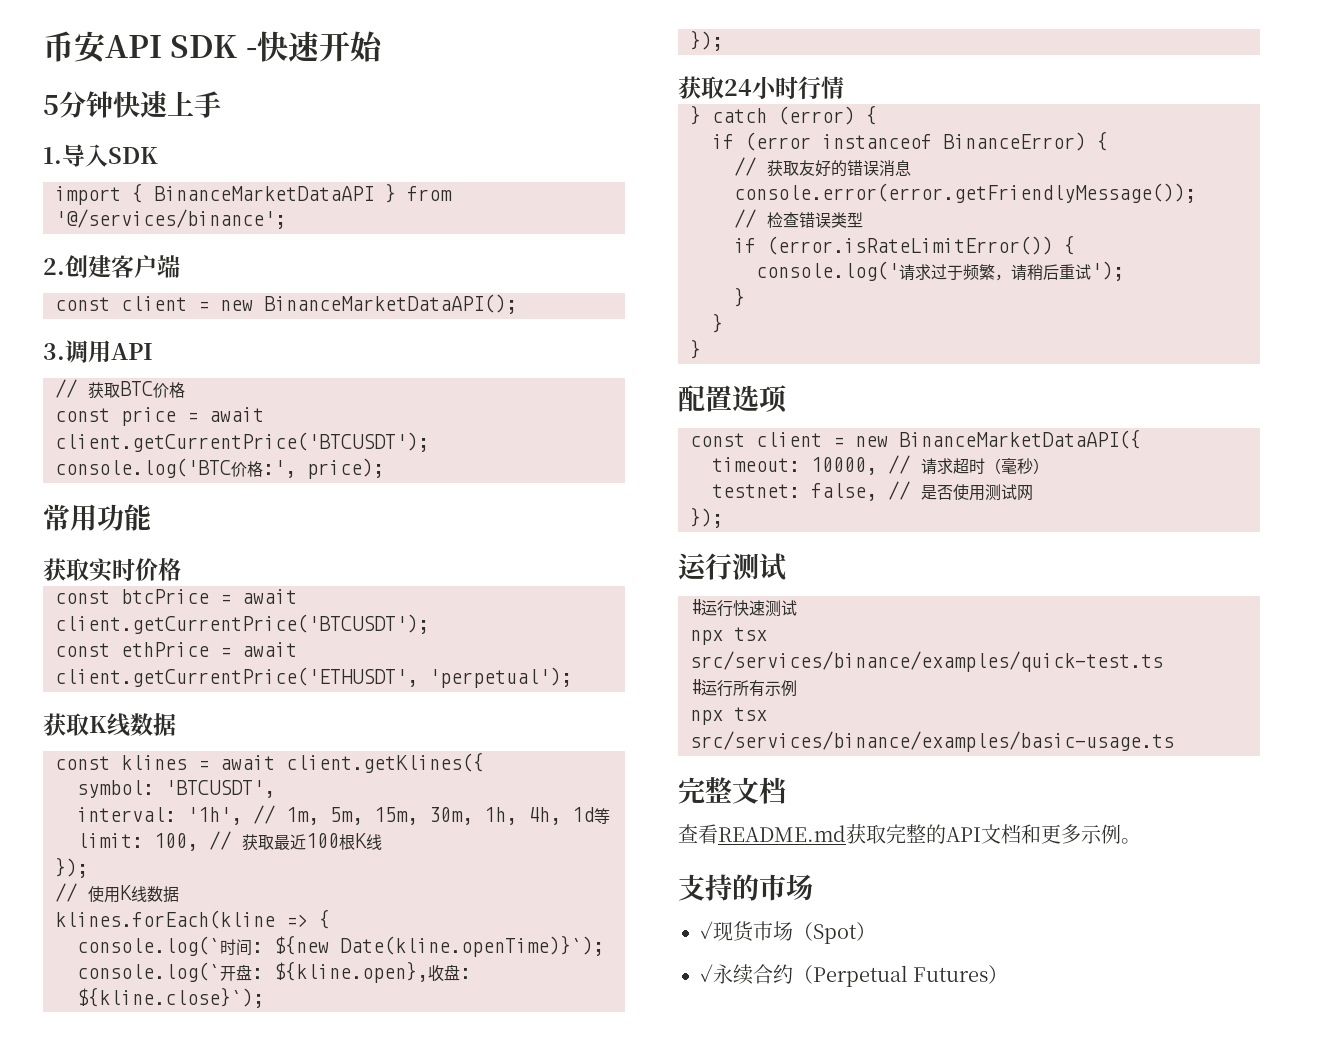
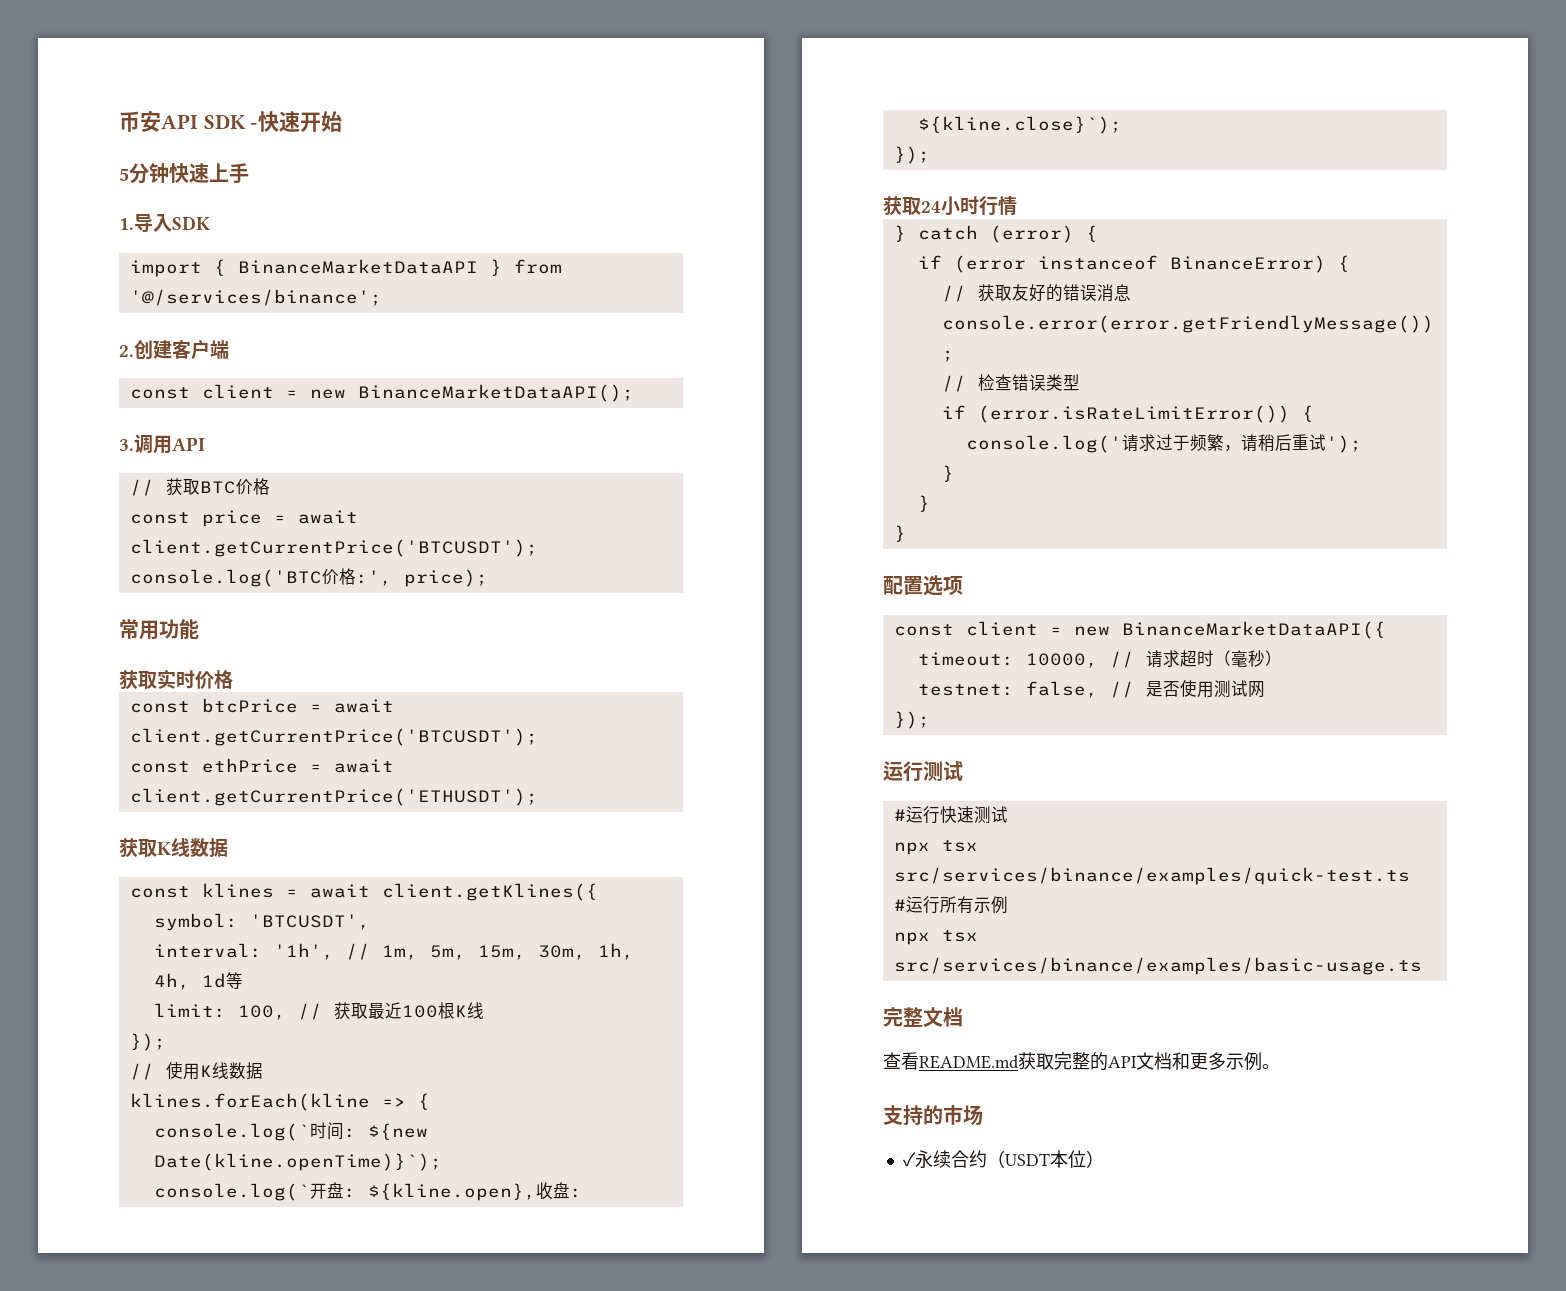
[55,667,572,688] client.getCurrentPrice('ETHUSDT', 'perpetual'); -> [129,788,538,806] client.getCurrentPrice('ETHUSDT');
[700,921,876,944] // ✓现货市场（Spot） -> (983, 1115) none
[813,965,989,987] Perpetual Futures -> [1004,1150,1086,1168] USDT本位

